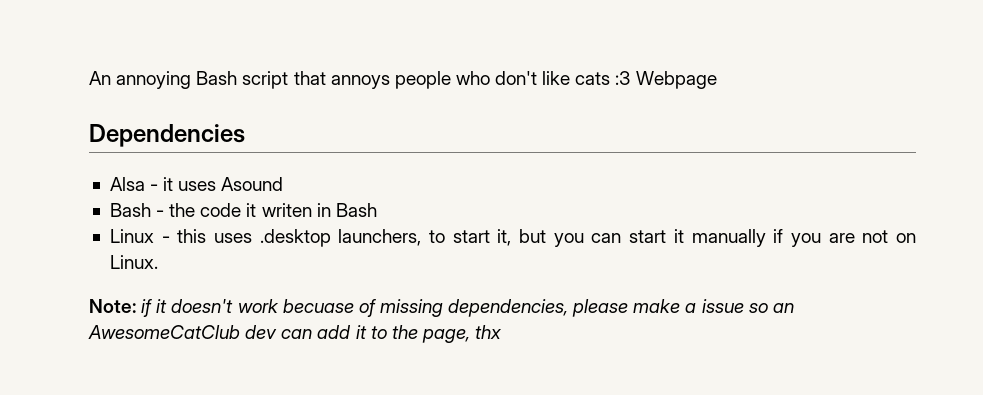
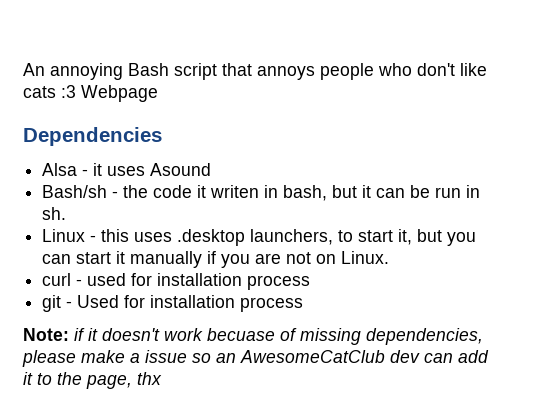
[109,203,151,217] Bash -> [42,185,108,198] Bash/sh
[335,203,377,217] Bash -> [283,185,481,201] [42,207,67,220] bash, but it can be run in sh.
(158, 262) none -> [42,273,311,290] [42,295,304,312] // curl - used for installation process // git - Used for installation process

